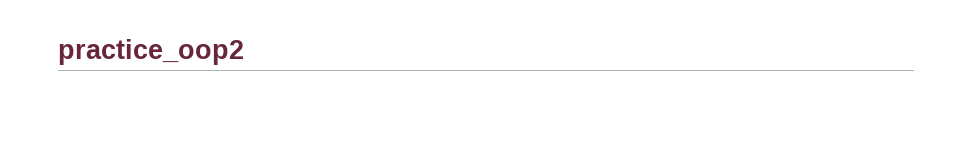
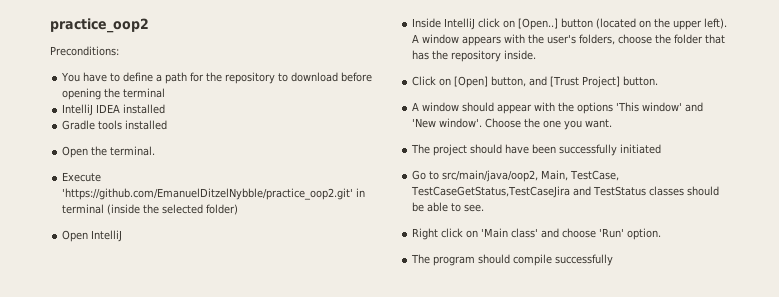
(244, 52) none -> [50,46,119,56] [61,72,373,84] [62,88,166,100] [62,104,166,116] [62,120,168,130] [62,146,156,158] [62,172,102,182] [62,188,366,200] [62,204,239,215] [62,230,123,242] [412,18,728,30] [412,34,726,46] [412,50,537,62] [412,76,659,88] [412,102,704,114] [412,118,613,130] [411,144,662,156] [412,170,620,182] [411,186,720,198] [412,202,485,212] [412,228,662,240] [411,254,614,266] // Preconditions: // You have to define a path for the repository to download before opening the terminal // IntelliJ IDEA installed // Gradle tools installed // Open the terminal. // Execute 'https://github.com/EmanuelDitzelNybble/practice_oop2.git' in terminal (inside the selected folder) // Open IntelliJ // Inside IntelliJ click on [Open..] button (located on the upper left). A window appears with the user's folders, choose the folder that has the repository inside. // Click on [Open] button, and [Trust Project] button. // A window should appear with the options 'This window' and 'New window'. Choose the one you want. // The project should have been successfully initiated // Go to src/main/java/oop2, Main, TestCase, TestCaseGetStatus,TestCaseJira and TestStatus classes should be able to see. // Right click on 'Main class' and choose 'Run' option. // The program should compile successfully

